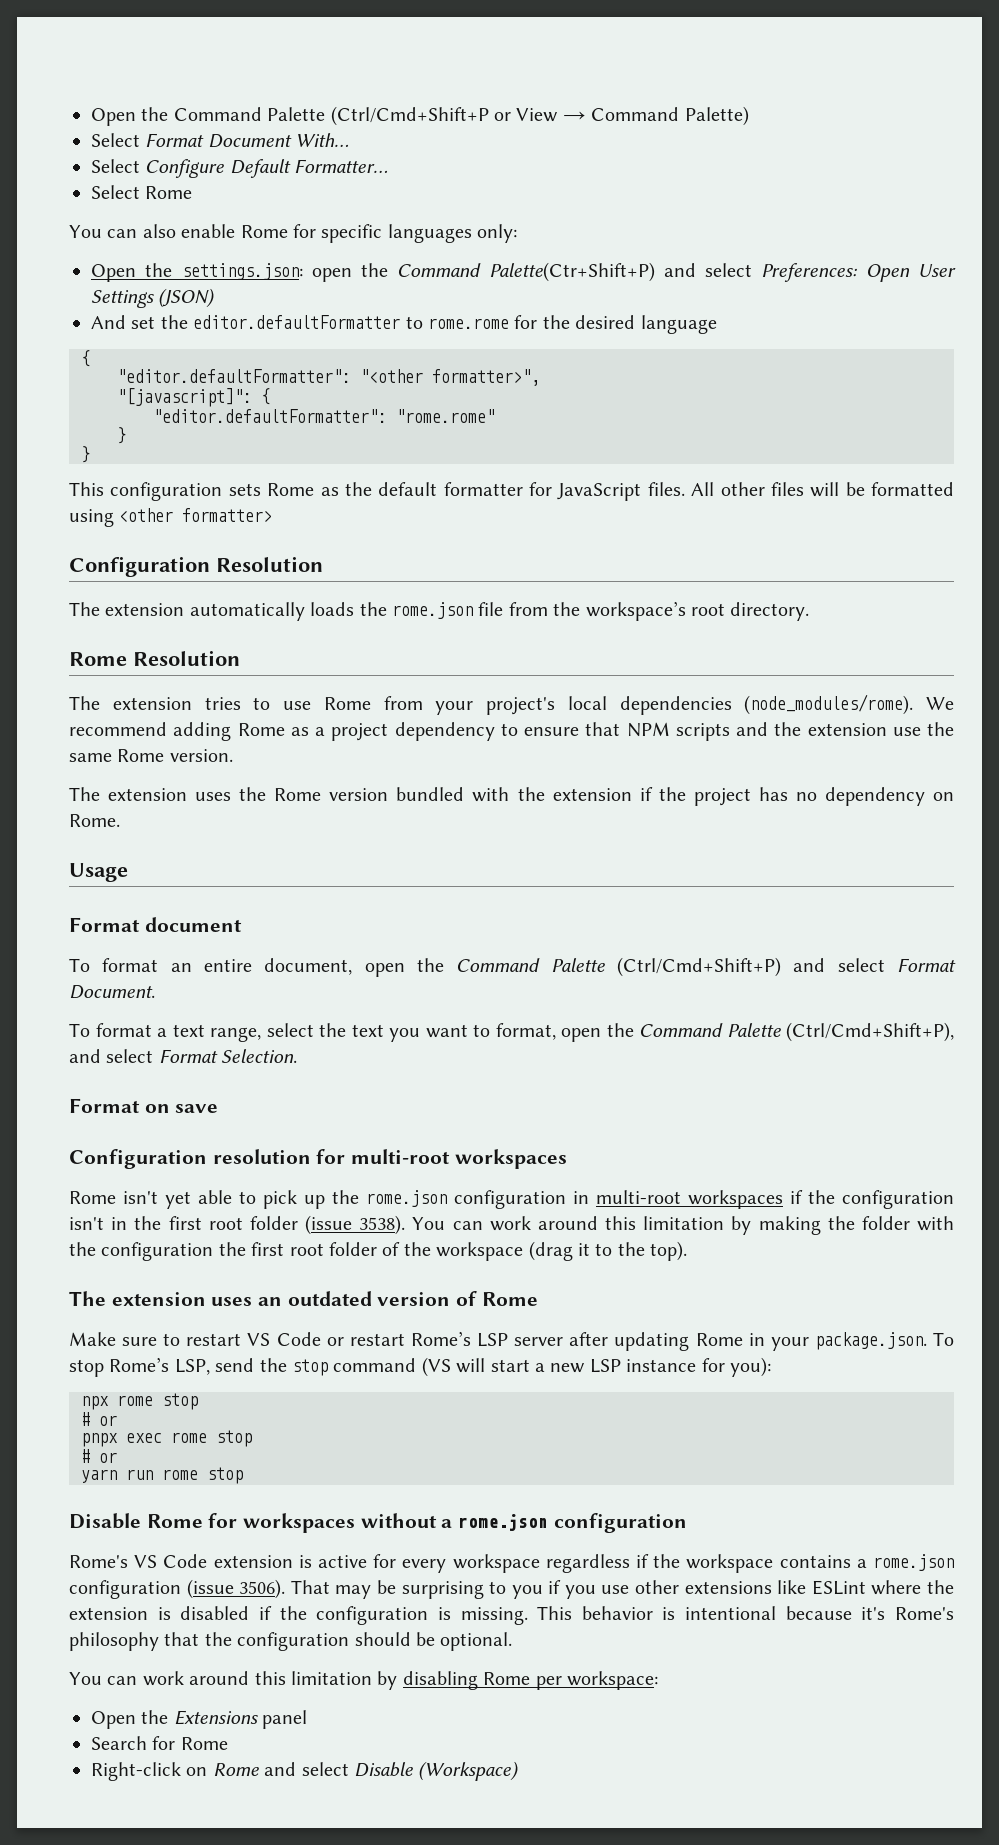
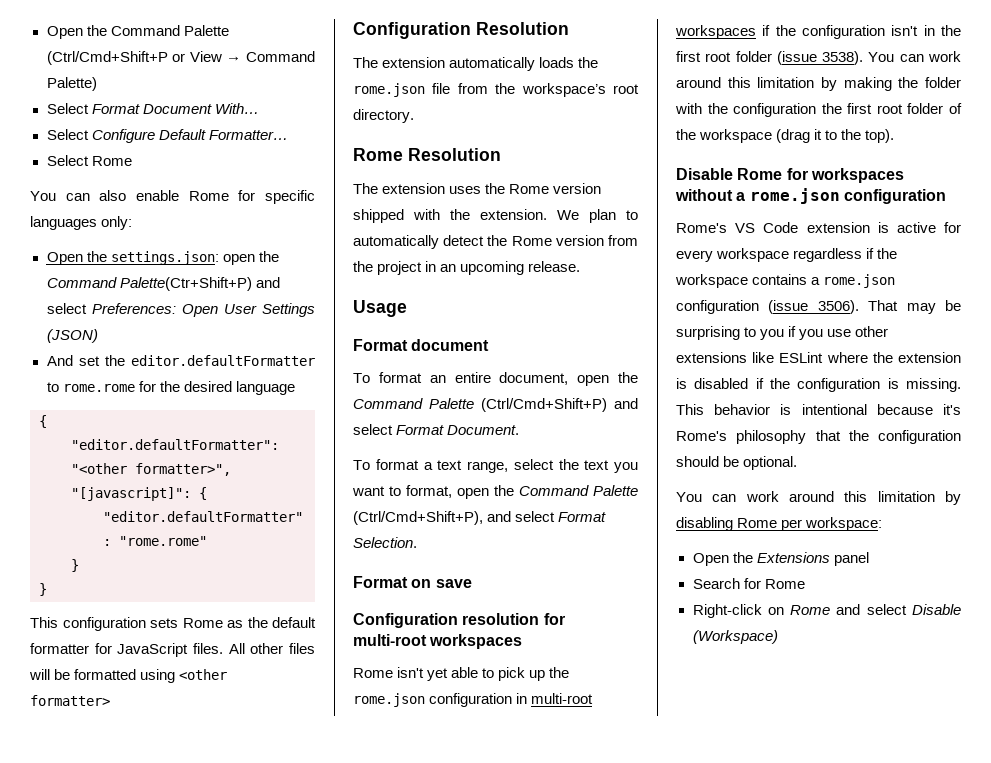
[69,694,954,715] [69,722,954,741] [69,749,233,762] // The extension tries to use Rome from your project's local dependencies (node_modules/rome). We recommend adding Rome as a project dependency to ensure that NPM scripts and the extension use the same Rome version. -> (501, 154) none
[396,787,954,806] [69,814,120,827] bundled with the extension if the project has no dependency on Rome. -> [353,209,638,223] [353,235,638,249] [353,261,581,275] shipped with the extension. We plan to automatically detect the Rome version from the project in an upcoming release.
[69,1291,538,1306] [69,1331,955,1351] [69,1357,771,1377] [81,1393,198,1410] [81,1412,117,1426] [81,1430,252,1447] [81,1449,117,1463] [81,1467,243,1484] // The extension uses an outdated version of Rome // Make sure to restart VS Code or restart Rome’s LSP server after updating Rome in your package.json. To stop Rome’s LSP, send the stop command (VS will start a new LSP instance for you): // npx rome stop // # or // pnpx exec rome stop // # or // yarn run rome stop -> (895, 136) none

